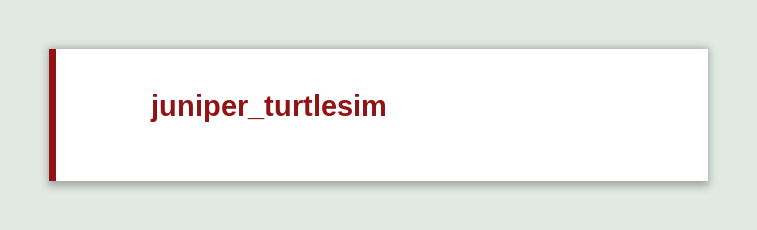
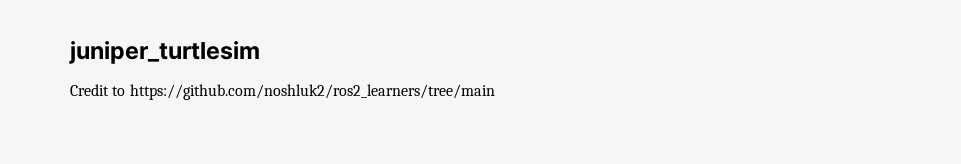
(387, 108) none -> [70,84,495,100] // Credit to https://github.com/noshluk2/ros2_learners/tree/main

